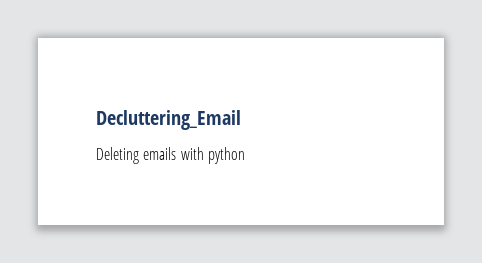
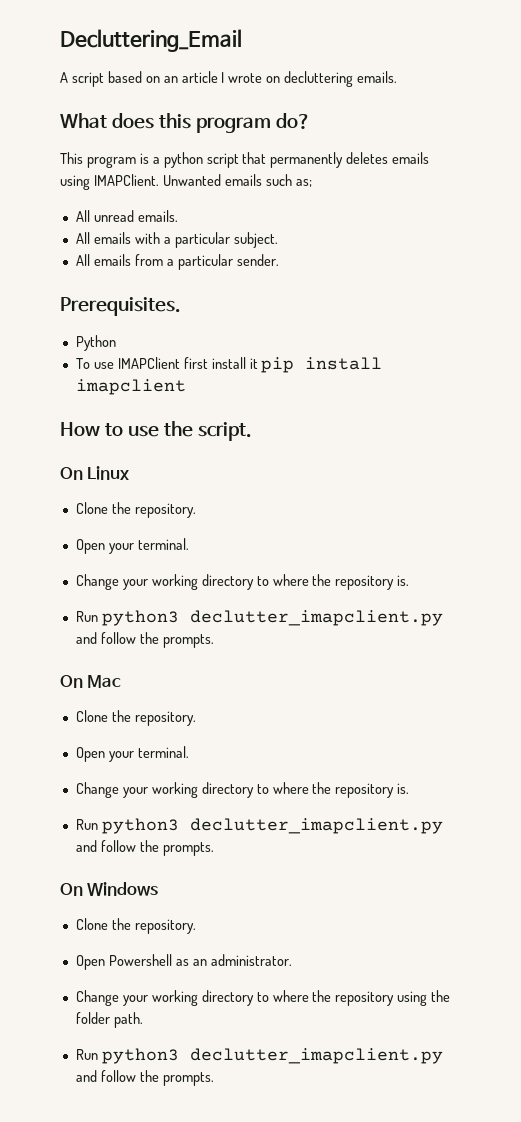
[96,147,245,164] Deleting emails with python -> [60,71,398,87] [60,113,311,133] [60,152,430,168] [60,174,312,190] [75,210,178,222] [75,232,278,248] [75,254,279,270] [60,297,181,316] [75,335,116,351] [75,357,383,373] [75,379,186,395] [60,421,252,441] [60,466,130,480] [75,502,196,518] [75,538,189,554] [75,574,410,590] [75,610,443,626] [75,632,214,648] [60,675,122,688] [75,710,196,726] [75,746,189,762] [75,782,410,798] [75,818,443,834] [75,840,214,856] [60,882,159,896] [75,918,196,934] [75,954,292,970] [75,990,451,1006] [75,1012,143,1028] [75,1048,443,1064] [75,1070,214,1086] A script based on an article I wrote on decluttering emails. // What does this program do? // This program is a python script that permanently deletes emails using IMAPClient. Unwanted emails such as; // All unread emails. // All emails with a particular subject. // All emails from a particular sender. // Prerequisites. // Python // To use IMAPClient first install it pip install imapclient // How to use the script. // On Linux // Clone the repository. // Open your terminal. // Change your working directory to where the repository is. // Run python3 declutter_imapclient.py and follow the prompts. // On Mac // Clone the repository. // Open your terminal. // Change your working directory to where the repository is. // Run python3 declutter_imapclient.py and follow the prompts. // On Windows // Clone the repository. // Open Powershell as an administrator. // Change your working directory to where the repository using the folder path. // Run python3 declutter_imapclient.py and follow the prompts.

